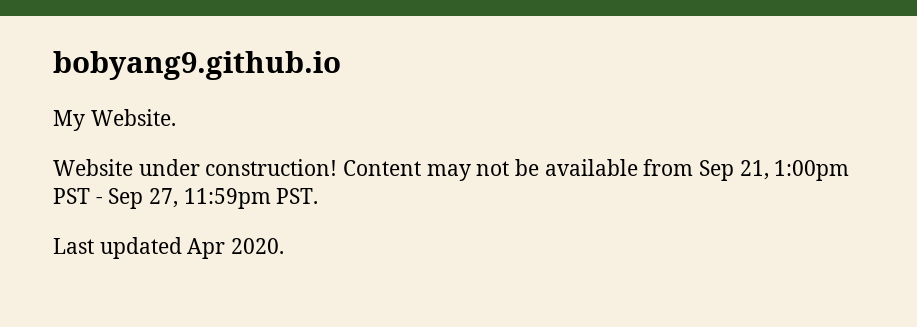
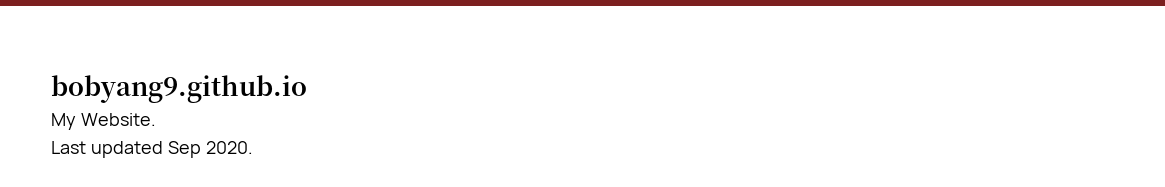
[53,159,850,181] [53,188,319,209] // Website under construction! Content may not be available from Sep 21, 1:00pm PST - Sep 27, 11:59pm PST. -> (156, 119) none
[187,238,226,259] Apr -> [167,141,201,158] Sep

